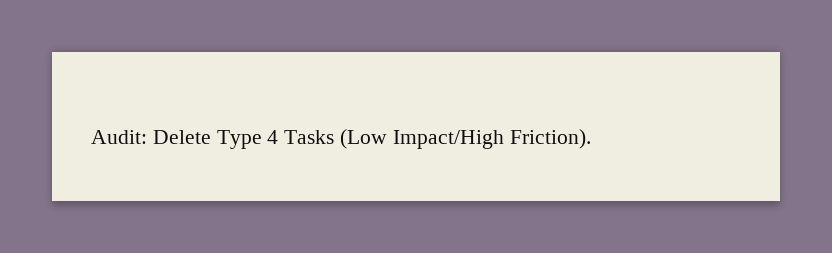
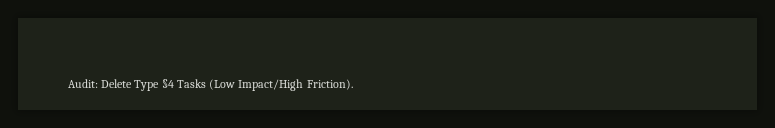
[267,130,279,144] 4 -> [161,79,174,88] §4

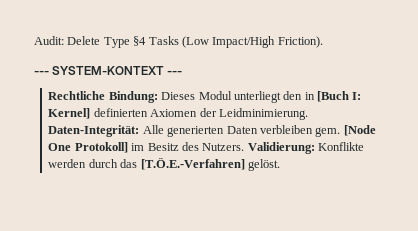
(353, 84) none -> [34,66,183,75] [48,91,362,103] [48,108,308,120] [48,125,376,137] [48,142,365,154] [48,158,280,171] // --- SYSTEM-KONTEXT --- // Rechtliche Bindung: Dieses Modul unterliegt den in [Buch I: Kernel] definierten Axiomen der Leidminimierung. Daten-Integrität: Alle generierten Daten verbleiben gem. [Node One Protokoll] im Besitz des Nutzers. Validierung: Konflikte werden durch das [T.Ö.E.-Verfahren] gelöst.

